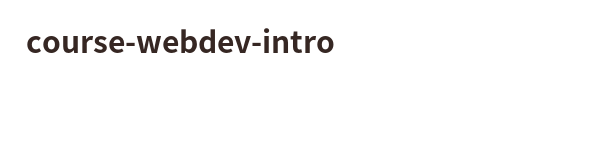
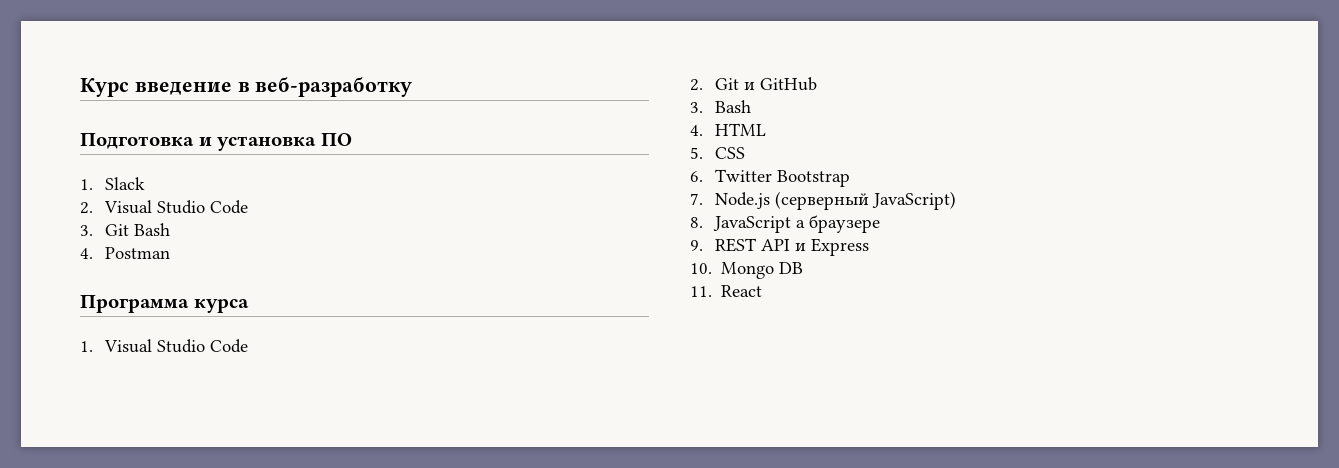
[26,28,335,53] course-webdev-intro -> [80,77,413,97] [80,133,352,151] [80,177,145,190] [80,200,248,214] [80,223,170,236] [80,247,170,259] [80,295,249,313] [80,339,248,353] [690,77,817,91] [690,100,751,113] [690,123,766,136] [690,147,745,159] [690,169,850,187] [690,191,956,210] [690,215,880,233] [690,238,869,256] [690,262,804,279] [690,285,763,297] Курс введение в веб-разработку // Подготовка и установка ПО // 1. Slack // 2. Visual Studio Code // 3. Git Bash // 4. Postman // Программа курса // 1. Visual Studio Code // 2. Git и GitHub // 3. Bash // 4. HTML // 5. CSS // 6. Twitter Bootstrap // 7. Node.js (серверный JavaScript) // 8. JavaScript а браузере // 9. REST API и Express // 10. Mongo DB // 11. React

